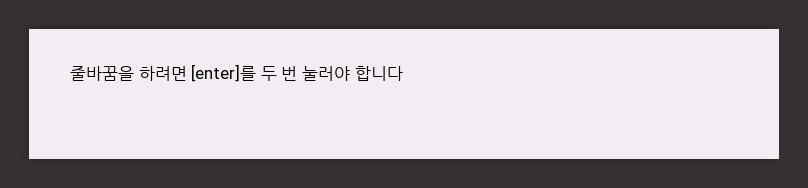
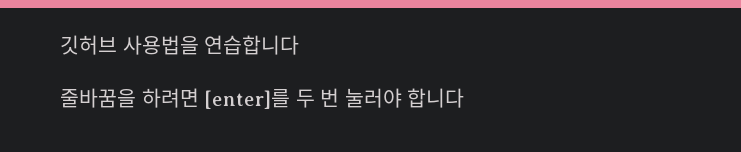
(70, 73) none -> [60,35,300,55] 깃허브 사용법을 연습합니다 //

